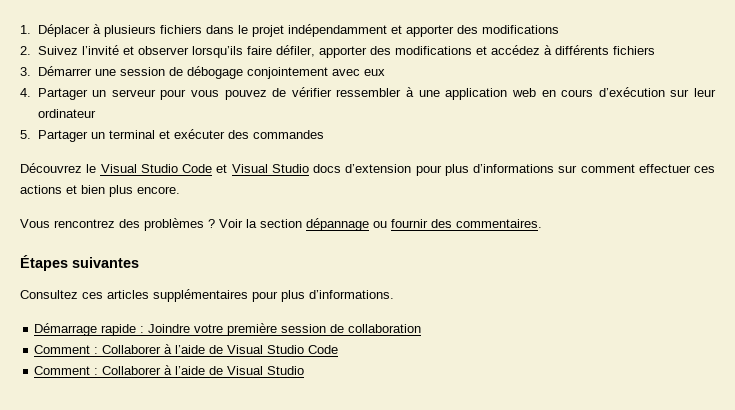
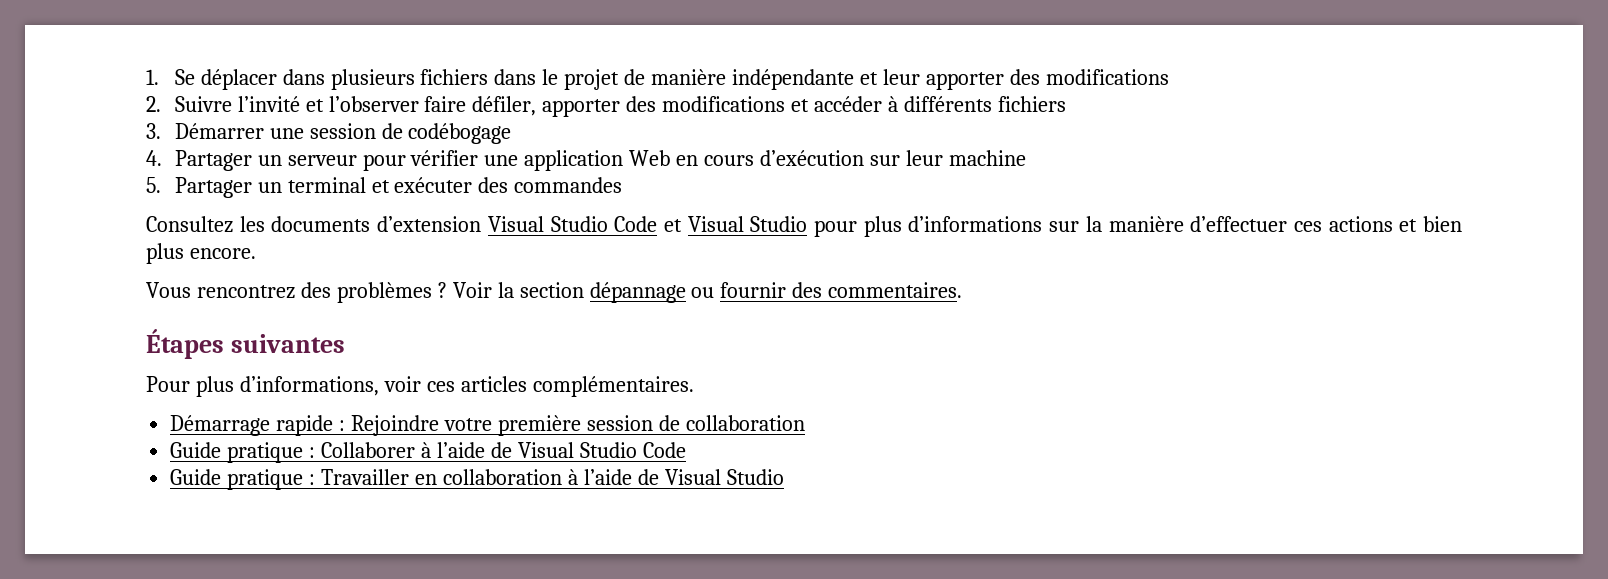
[37,24,101,37] Déplacer à -> [174,69,325,90] Se déplacer dans
[287,24,402,37] indépendamment et -> [624,69,920,90] de manière indépendante et leur
[37,46,78,55] Suivez -> [174,96,232,112] Suivre
[137,46,243,58] observer lorsqu’ils -> [328,96,419,112] l’observer
[490,45,540,55] accédez -> [814,96,883,112] accéder
[186,66,385,79] débogage conjointement avec eux -> [408,123,512,144] codébogage
[190,87,415,100] vous pouvez de vérifier ressembler à -> [410,150,479,166] vérifier
[511,88,536,97] web -> [629,150,671,166] Web
[37,109,96,118] ordinateur -> [948,150,1026,166] machine
[20,163,97,173] Découvrez le -> [146,216,482,233] Consultez les documents d’extension
[313,164,412,173] docs d’extension -> (808, 224) none
[580,164,691,173] comment effectuer -> [1085,216,1288,232] la manière d’effectuer
[20,289,394,302] Consultez ces articles supplémentaires pour plus d’informations. -> [146,376,694,397] Pour plus d’informations, voir ces articles complémentaires.
[148,324,191,333] Joindre -> [351,415,440,436] Rejoindre
[34,345,91,354] Comment -> [170,442,304,463] Guide pratique
[34,366,162,375] Comment : Collaborer -> [170,469,562,490] Guide pratique : Travailler en collaboration

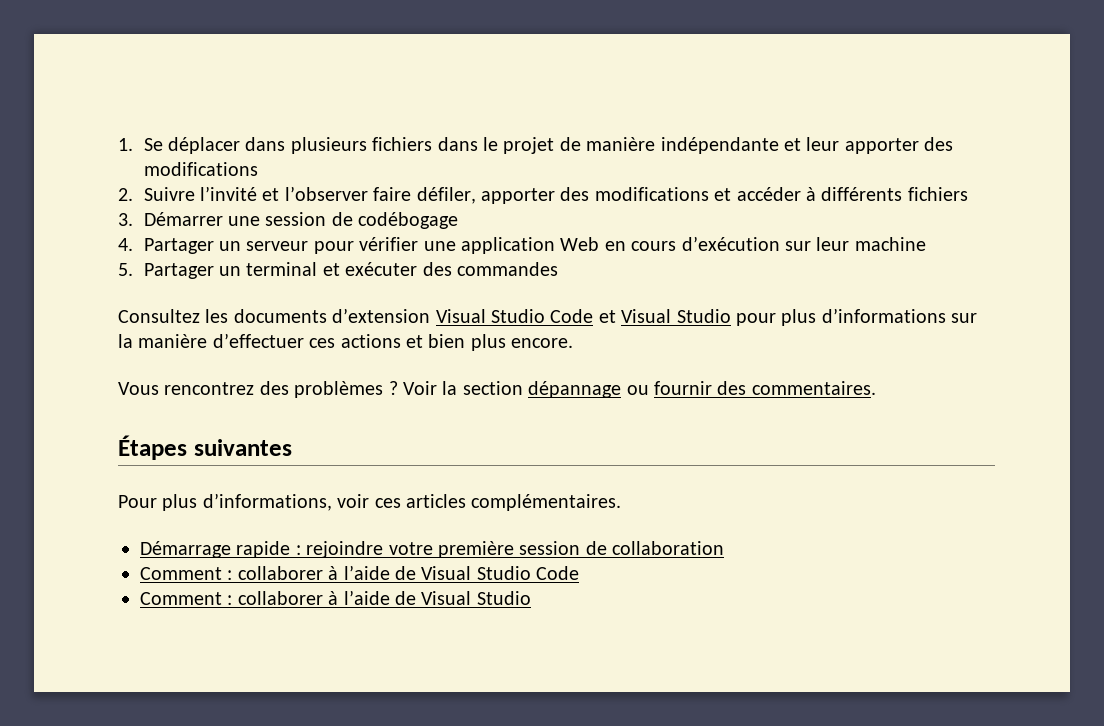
[351,415,440,436] Rejoindre -> [306,541,384,558] rejoindre
[170,442,416,463] Guide pratique : Collaborer -> [140,566,323,580] Comment : collaborer
[170,469,562,490] Guide pratique : Travailler en collaboration -> [140,591,323,605] Comment : collaborer

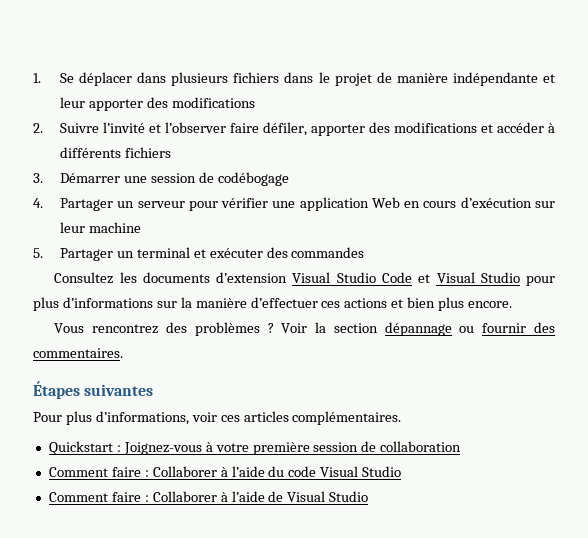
[140,541,384,558] Démarrage rapide : rejoindre -> [48,441,213,455] Quickstart : Joignez-vous à
[227,565,580,580] [140,590,531,605] : collaborer à l’aide de Visual Studio Code // Comment : collaborer à l’aide de Visual Studio -> [111,466,402,477] [48,491,369,502] faire : Collaborer à l’aide du code Visual Studio // Comment faire : Collaborer à l’aide de Visual Studio

